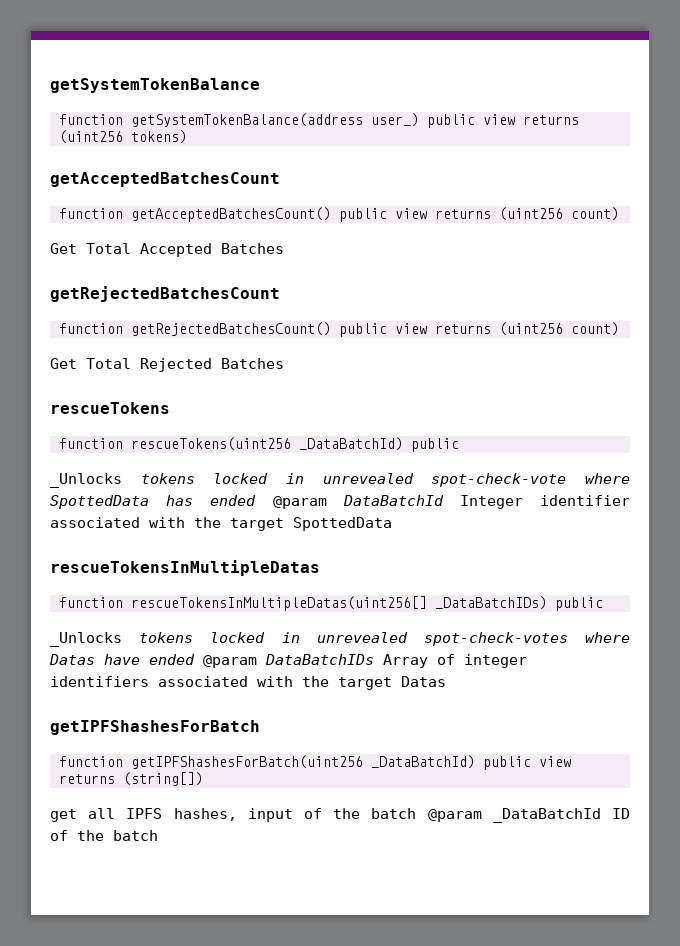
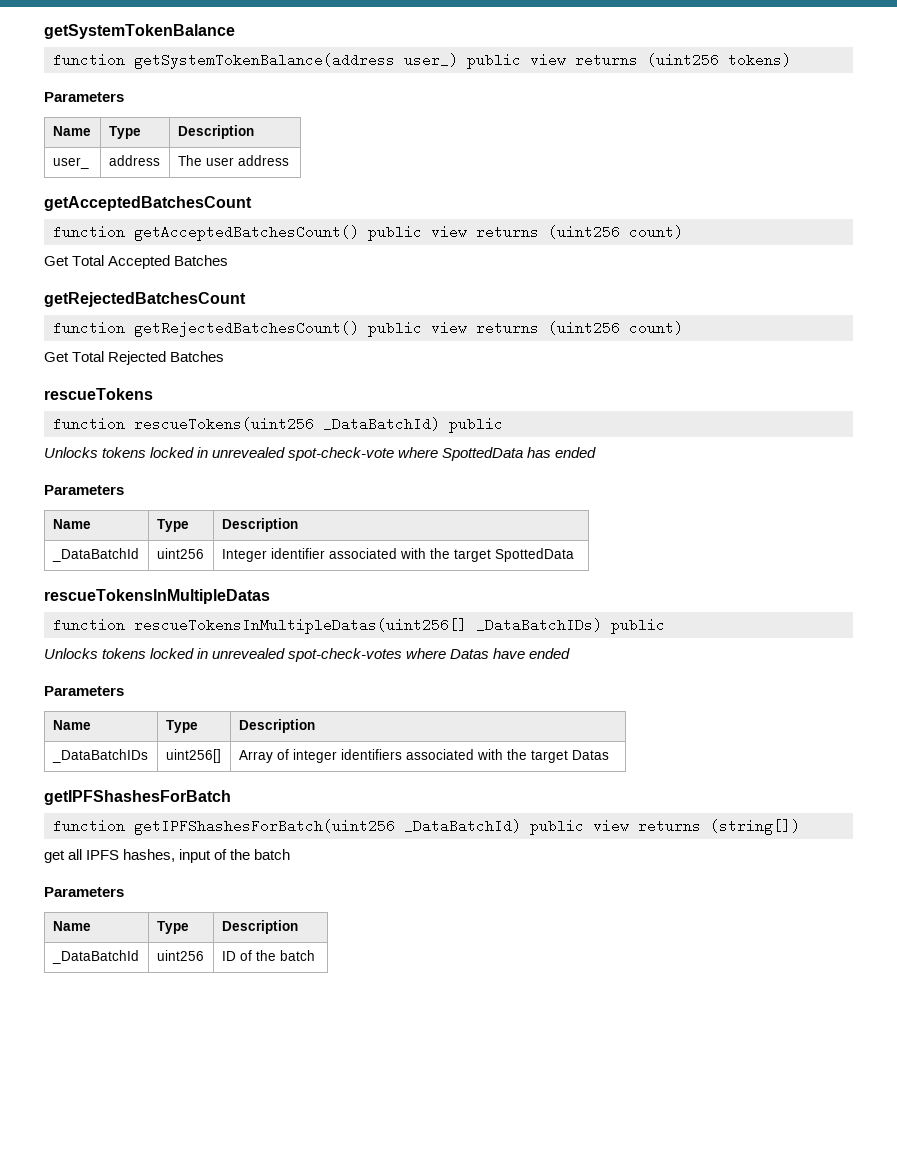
(187, 137) none -> [44,92,124,102] [52,126,91,136] [108,126,141,139] [177,125,254,139] [52,157,89,169] [108,155,160,166] [177,155,289,166] // Parameters // Name | Type | Description // user_ | address | The user address
[50,473,122,488] _Unlocks -> [44,447,98,458] Unlocks
[272,495,444,509] @param DataBatchId -> [44,485,124,495] [52,519,91,529] [156,519,189,532] [221,518,298,532] [51,548,139,562] [156,548,204,559] // Parameters // Name | Type | Description // _DataBatchId | uint256 |
[50,632,122,647] _Unlocks -> [44,648,98,659] Unlocks
[203,654,374,668] @param DataBatchIDs -> [44,686,124,696] [52,720,91,730] [165,720,198,733] [238,719,315,733] [51,749,148,763] [165,749,221,763] // Parameters // Name | Type | Description // _DataBatchIDs | uint256[] |
[427,808,601,823] @param _DataBatchId -> [44,887,124,897] [52,921,91,931] [156,921,189,934] [221,920,298,934] [51,950,139,964] [156,950,204,961] // Parameters // Name | Type | Description // _DataBatchId | uint256 |

